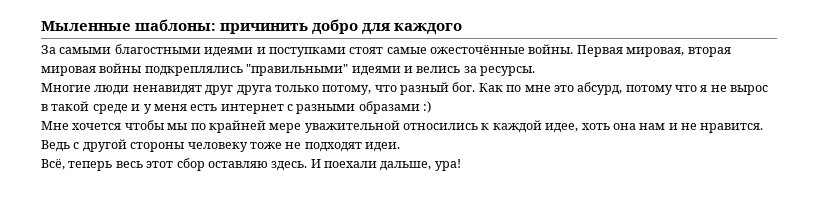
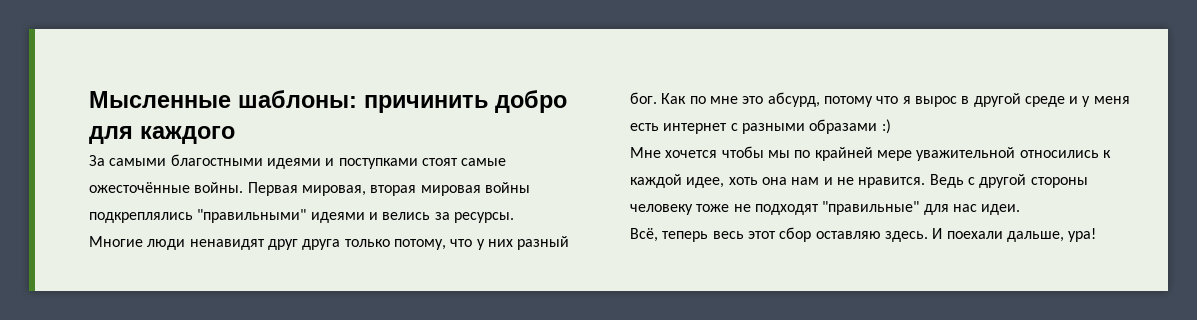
[41,21,131,31] Мыленные -> [89,91,231,108] Мысленные
(397, 88) none -> [476,239,513,250] у них
[710,85,727,92] не -> (911, 100) none
[51,101,90,111] такой -> [973,93,1021,107] другой
(362, 147) none -> [822,201,977,215] "правильные" для нас

